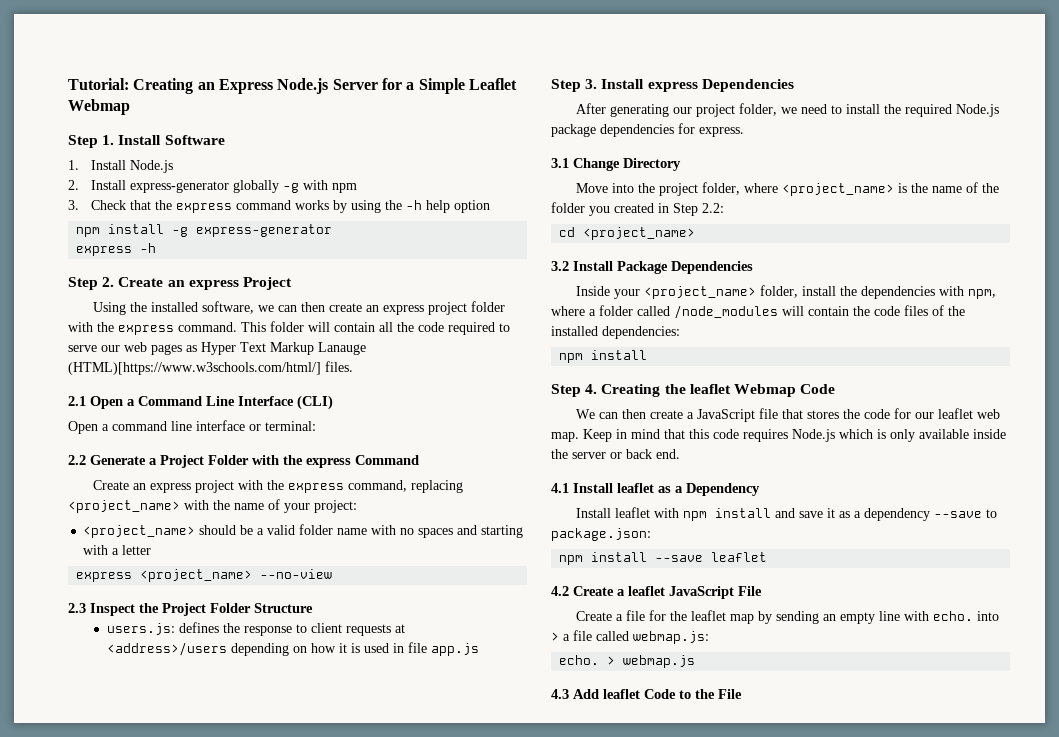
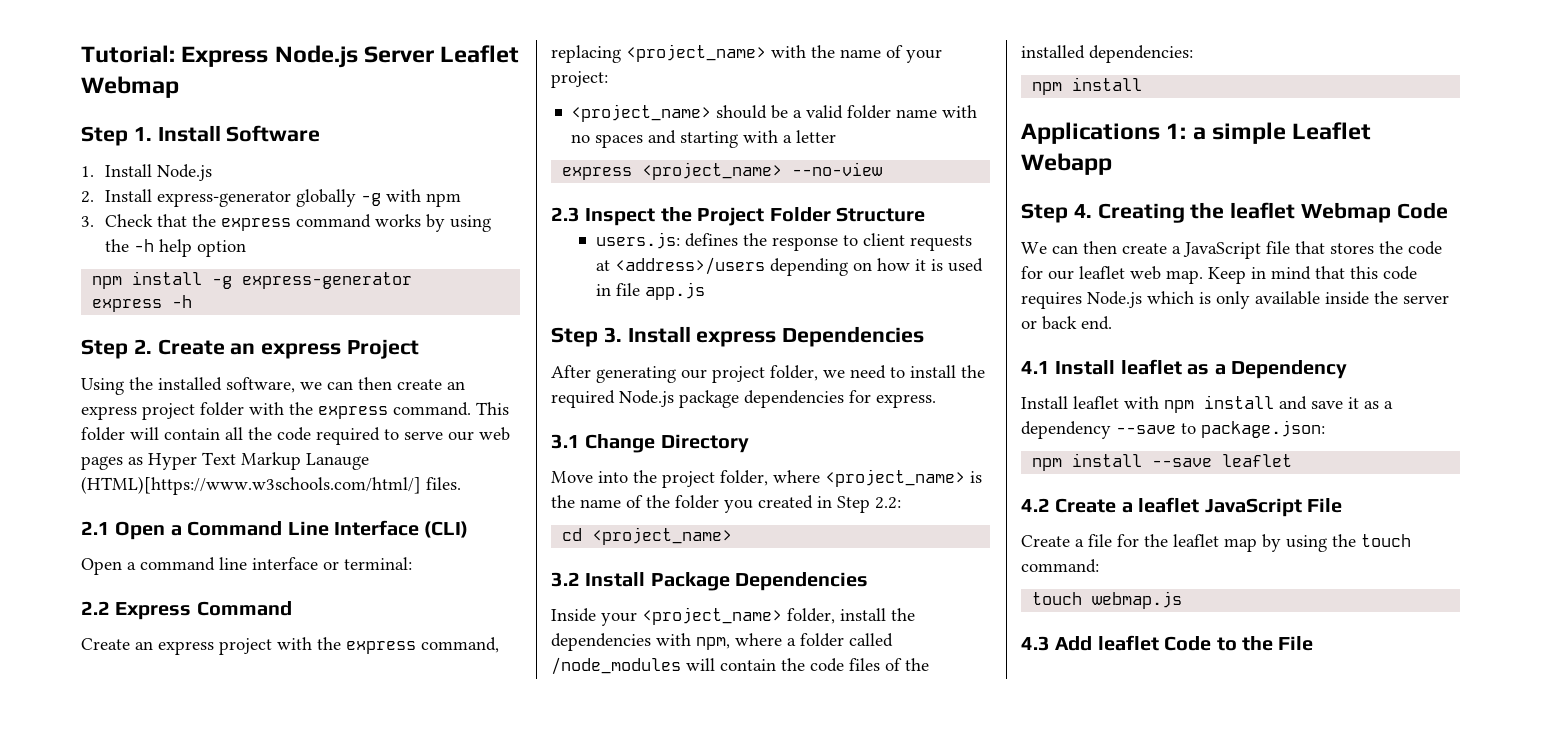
[133,78,215,94] Creating an -> (175, 54) none
[381,78,465,94] for a Simple -> (435, 54) none
[90,455,351,468] Generate a Project Folder with the express -> [115,602,192,620] Express
(648, 355) none -> [1021,122,1372,144] [1021,153,1112,175] // Applications 1: a simple Leaflet Webapp
[776,611,1000,624] [551,630,709,644] [559,655,616,665] sending an empty line with echo. into > a file called webmap.js: // echo. > -> [1286,534,1411,552] [1021,559,1099,573] [1032,592,1083,605] using the touch command: // touch

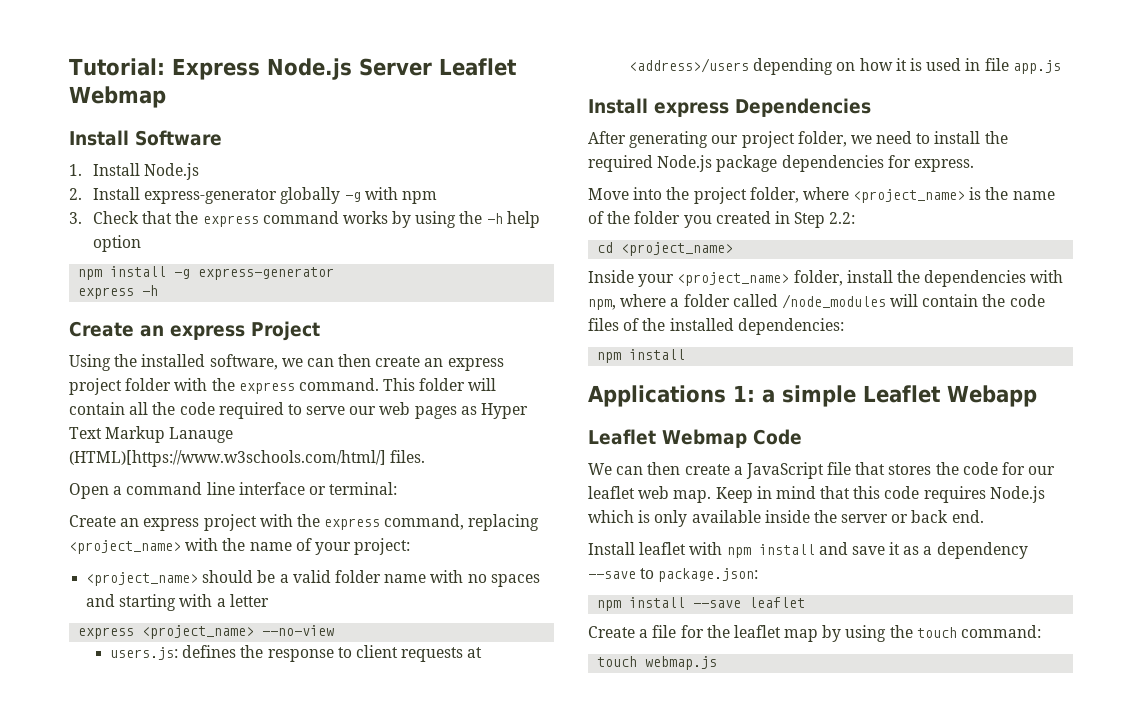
[81,126,152,146] Step 1. -> (166, 97) none
[81,339,152,359] Step 2. -> (159, 290) none
[81,520,469,540] // 2.1 Open a Command Line Interface (CLI) -> (426, 456) none
[81,601,292,620] // 2.2 Express Command -> (398, 488) none
[551,207,925,226] // 2.3 Inspect the Project Folder Structure -> (335, 630) none
[551,327,622,347] Step 3. -> (1061, 67) none
[551,434,749,453] // 3.1 Change Directory -> (974, 165) none
[551,572,869,591] // 3.2 Install Package Dependencies -> (734, 249) none
[1021,202,1296,223] Step 4. Creating the leaflet -> [588,429,656,445] Leaflet
[1021,359,1347,379] // 4.1 Install leaflet as a Dependency -> (984, 516) none
[1021,497,1342,517] // 4.2 Create a leaflet JavaScript File -> (806, 602) none
[1021,635,1314,651] // 4.3 Add leaflet Code to the File -> (718, 663) none

